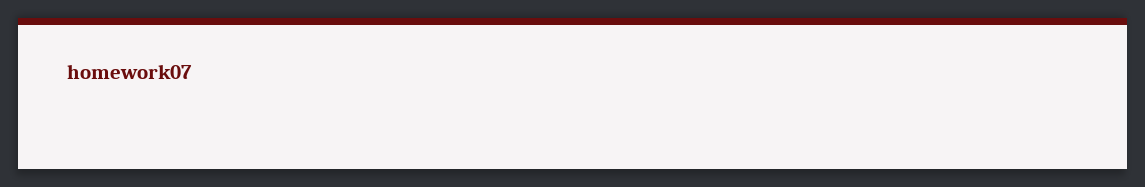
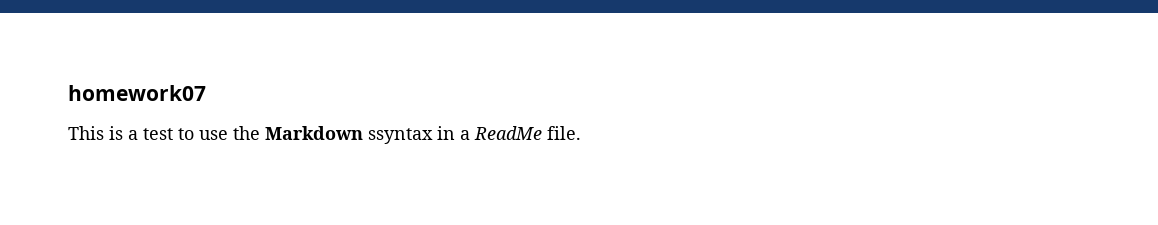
(192, 71) none -> [68,126,581,144] // This is a test to use the Markdown ssyntax in a ReadMe file.

